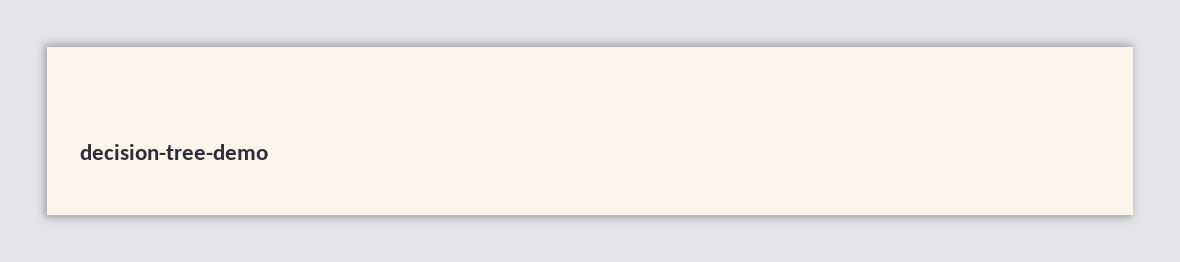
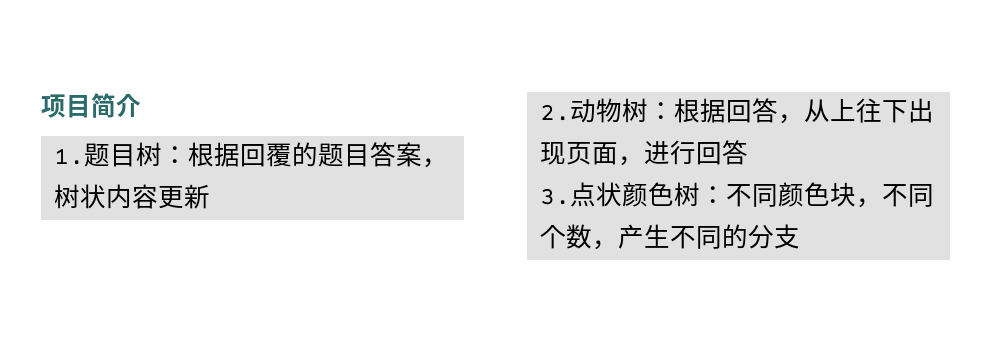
[80,144,268,160] decision-tree-demo -> [41,93,141,118] [53,142,448,168] [53,184,210,209] [539,98,934,124] [539,140,748,166] [539,182,934,208] [539,224,800,250] 项目简介 // 1.题目树：根据回覆的题目答案，树状内容更新 // 2.动物树：根据回答，从上往下出现页面，进行回答 // 3.点状颜色树：不同颜色块，不同个数，产生不同的分支

